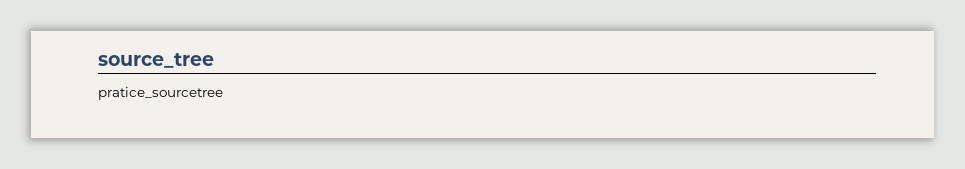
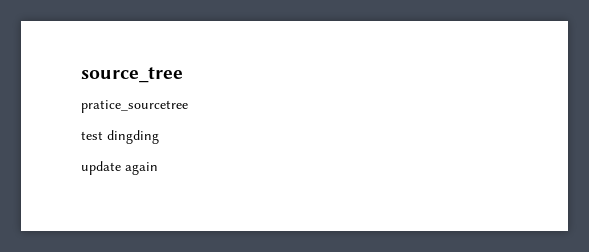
(223, 93) none -> [81,130,159,144] [81,161,158,175] // test dingding // update again

